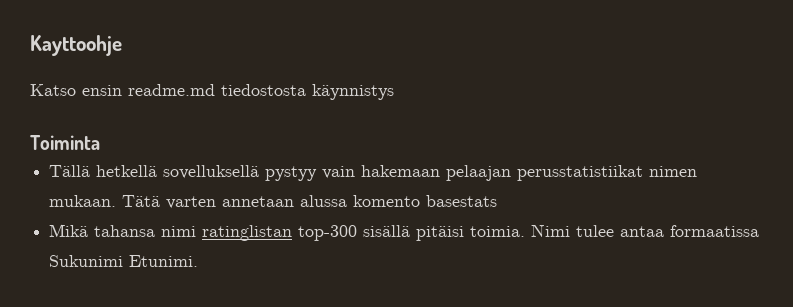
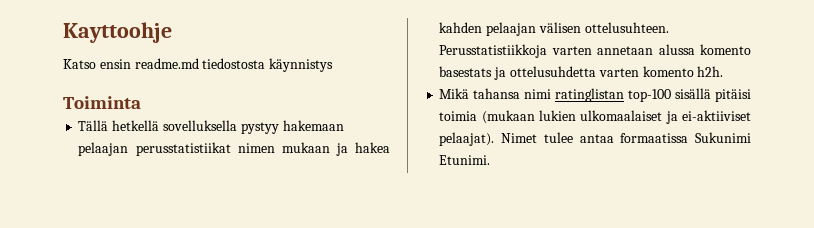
[163,165,356,181] sovelluksellä pystyy vain -> [162,120,279,134] sovelluksella pystyy
[49,195,161,207] mukaan. Tätä -> [281,142,390,156] [439,22,669,36] [439,44,548,58] mukaan ja hakea kahden pelaajan välisen ottelusuhteen. Perusstatistiikkoja
(498, 201) none -> [494,66,724,80] ja ottelusuhdetta varten komento h2h.
[298,225,358,241] top-300 -> [628,89,672,102] top-100
[470,224,571,237] toimia. Nimi -> [439,110,751,124] [439,132,538,146] toimia (mukaan lukien ulkomaalaiset ja ei-aktiiviset pelaajat). Nimet

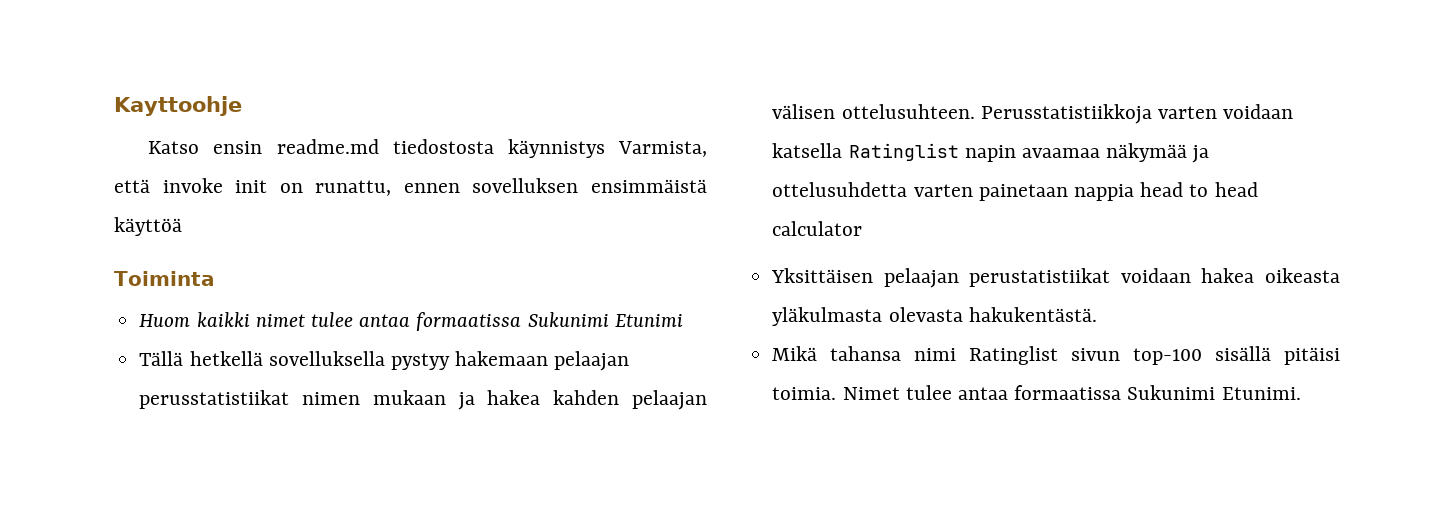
[63,96,141,109] // Toiminta -> [618,141,707,157] [114,178,707,196] [114,217,182,236] [114,271,215,286] [139,312,683,331] Varmista, että invoke init on runattu, ennen sovelluksen ensimmäistä käyttöä // Toiminta // Huom kaikki nimet tulee antaa formaatissa Sukunimi Etunimi
[597,44,751,55] [439,66,724,80] annetaan alussa komento basestats ja ottelusuhdetta varten komento h2h. -> [1223,104,1294,119] [772,143,1210,163] [772,182,1258,201] [772,221,863,236] [771,268,1340,288] [772,307,1097,326] voidaan katsella Ratinglist napin avaamaa näkymää ja ottelusuhdetta varten painetaan nappia head to head calculator // Yksittäisen pelaajan perustatistiikat voidaan hakea oikeasta yläkulmasta olevasta hakukentästä.
[555,88,625,102] ratinglistan -> [969,346,1121,365] Ratinglist sivun
[439,110,751,124] [439,132,495,146] toimia (mukaan lukien ulkomaalaiset ja ei-aktiiviset pelaajat). -> [772,387,837,400] toimia.

